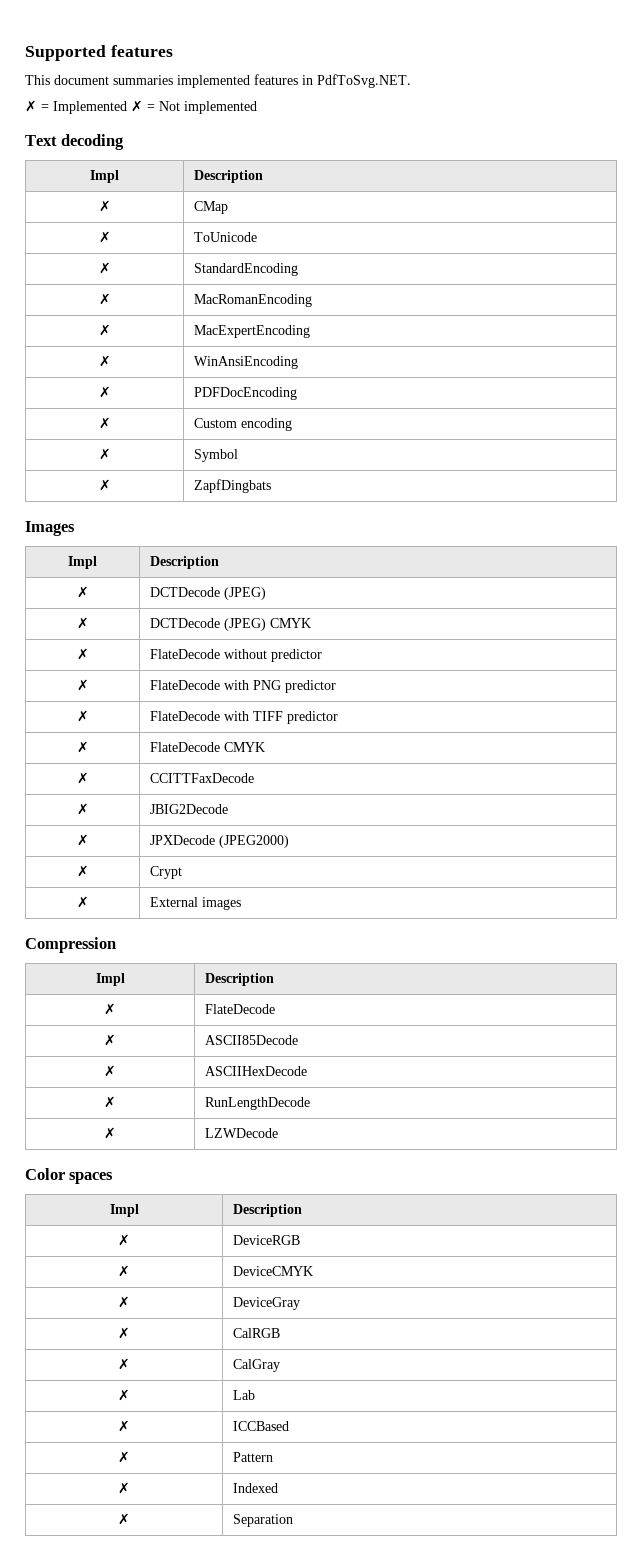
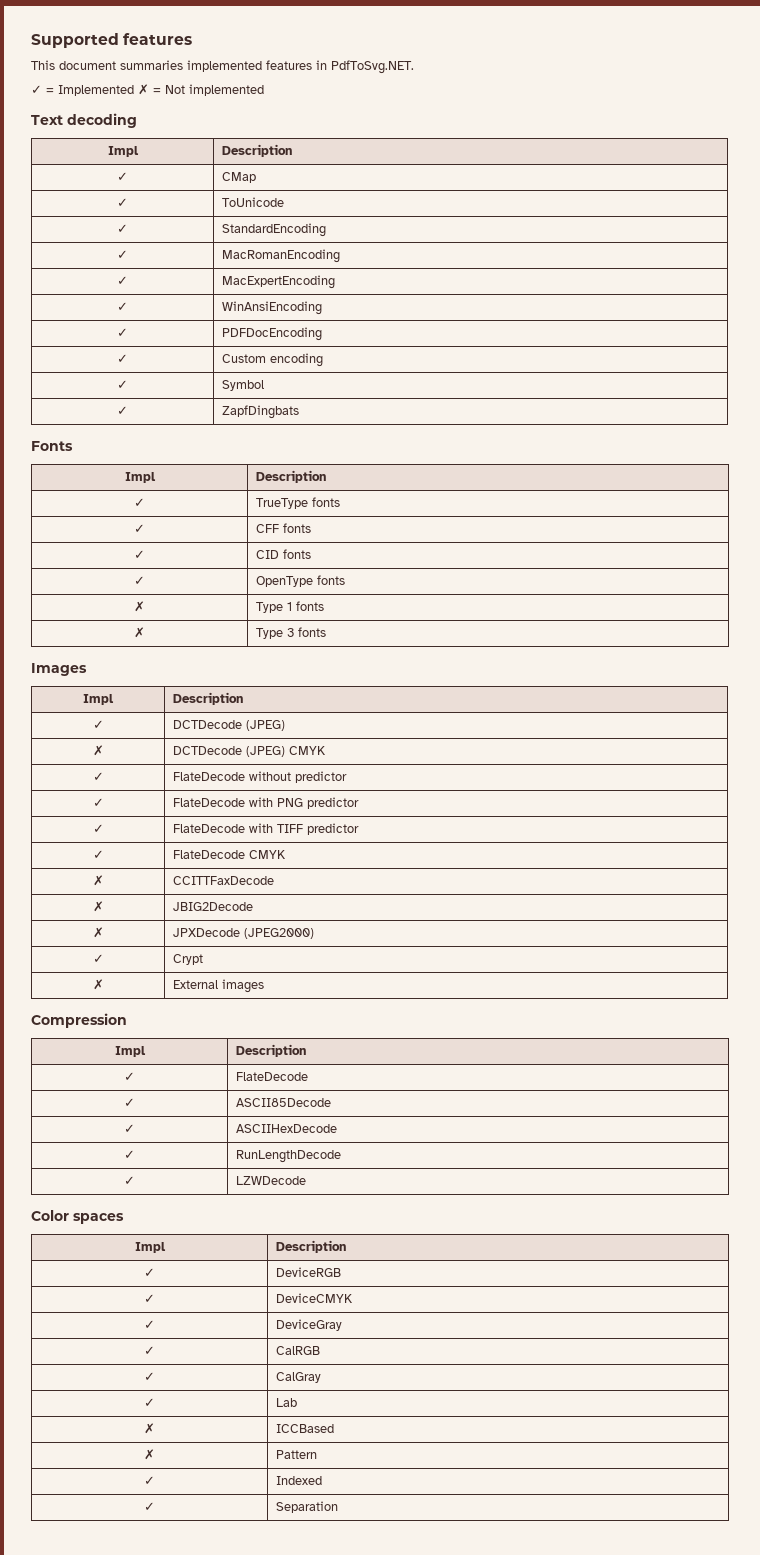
[25,100,37,112] ✗ -> [31,85,42,94] ✓
[98,200,111,212] ✗ -> [117,172,128,181] ✓
[98,231,111,243] ✗ -> [117,198,128,207] ✓
[98,262,111,274] ✗ -> [117,224,128,233] ✓
[98,293,111,305] ✗ -> [117,250,128,259] ✓
[98,324,111,336] ✗ -> [117,276,128,285] ✓
[98,355,111,367] ✗ -> [117,302,128,311] ✓
[98,386,111,398] ✗ -> [117,328,128,337] ✓
[98,417,111,429] ✗ -> [117,354,128,363] ✓
[98,448,111,460] ✗ -> [117,380,128,389] ✓
[98,479,111,491] [193,479,271,493] ✗ | ZapfDingbats -> [117,406,128,415] [221,405,299,419] [31,441,73,451] [124,472,156,483] [255,470,326,483] [134,498,145,507] [255,497,340,509] [134,524,145,533] [255,523,311,533] [134,550,145,559] [255,549,311,559] [134,576,145,585] [255,575,345,587] [134,601,145,612] [255,601,324,613] [134,627,145,638] [255,627,326,639] ✓ | ZapfDingbats // Fonts // Impl | Description // ✓ | TrueType fonts // ✓ | CFF fonts // ✓ | CID fonts // ✓ | OpenType fonts // ✗ | Type 1 fonts // ✗ | Type 3 fonts
[76,586,89,598] ✗ -> [92,720,104,729] ✓
[76,648,89,660] ✗ -> [92,772,104,781] ✓
[76,679,89,691] ✗ -> [92,798,104,807] ✓
[76,710,89,722] ✗ -> [92,824,104,833] ✓
[76,741,89,753] ✗ -> [92,850,104,859] ✓
[76,865,89,877] ✗ -> [92,954,104,963] ✓
[104,1003,116,1015] ✗ -> [124,1072,135,1081] ✓
[104,1034,116,1046] ✗ -> [124,1098,135,1107] ✓
[104,1065,116,1077] ✗ -> [124,1124,135,1133] ✓
[104,1096,116,1108] ✗ -> [124,1150,135,1159] ✓
[104,1127,116,1139] ✗ -> [124,1176,135,1185] ✓
[118,1234,130,1246] ✗ -> [144,1268,155,1277] ✓
[118,1265,130,1277] ✗ -> [144,1294,155,1303] ✓
[118,1296,130,1308] ✗ -> [144,1320,155,1329] ✓
[118,1327,130,1339] ✗ -> [144,1346,155,1355] ✓
[118,1358,130,1370] ✗ -> [144,1372,155,1381] ✓
[118,1389,130,1401] ✗ -> [144,1398,155,1407] ✓
[118,1482,130,1494] ✗ -> [144,1476,155,1485] ✓
[118,1513,130,1525] ✗ -> [144,1502,155,1511] ✓

